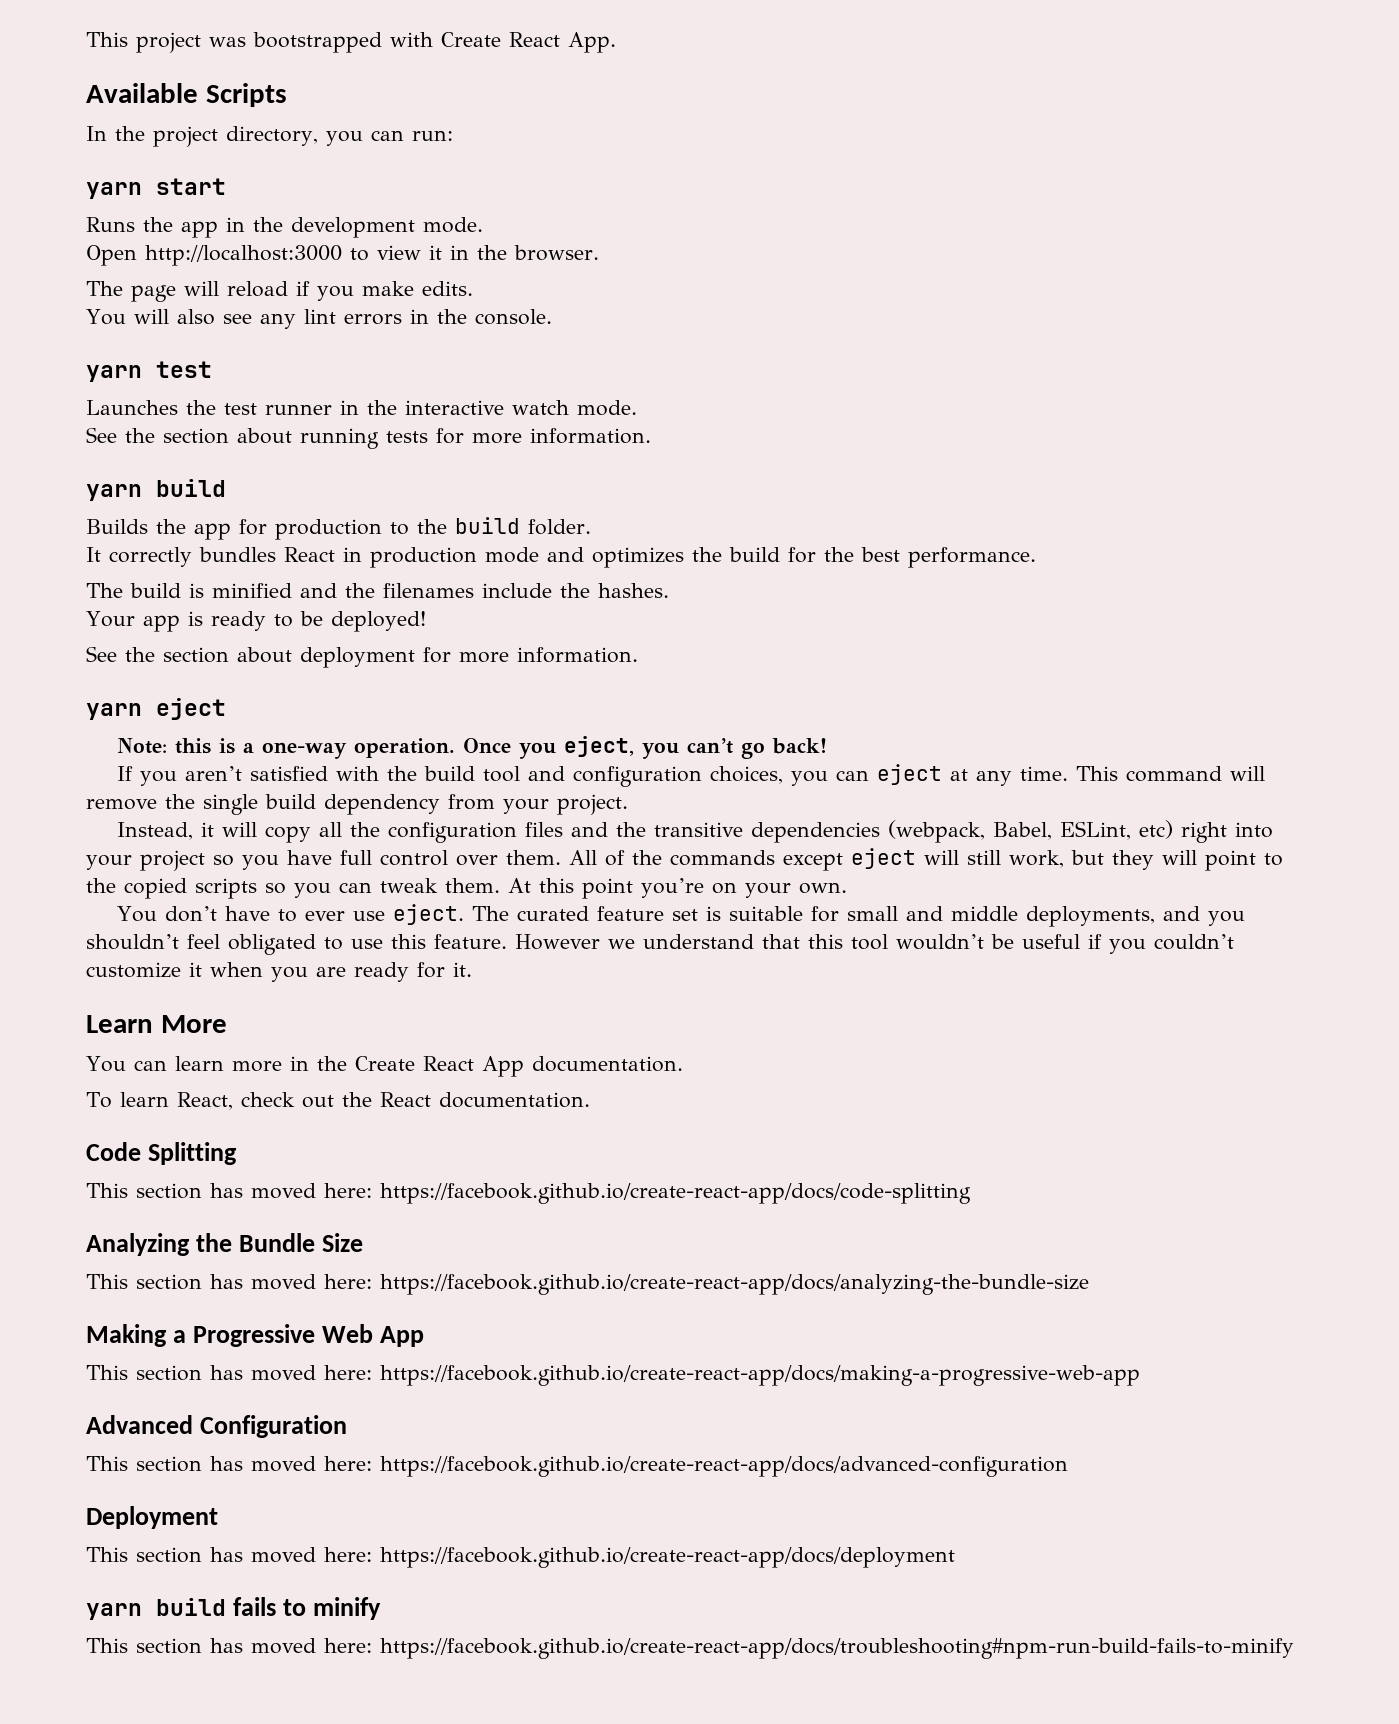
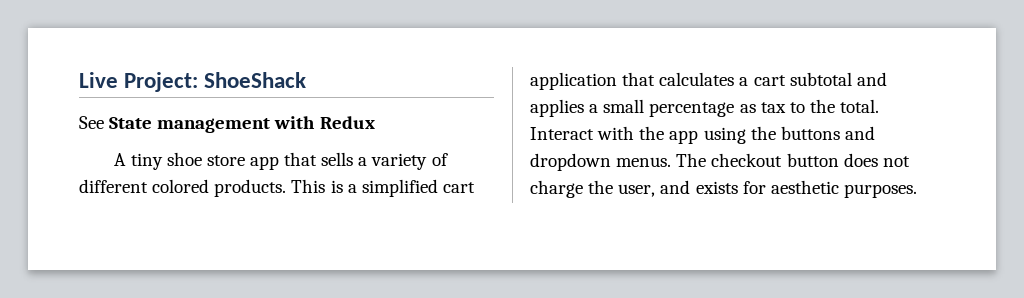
[86,32,616,53] [86,83,287,107] [86,126,453,147] [86,178,226,199] [86,217,483,238] [86,245,599,266] [86,281,473,302] [86,309,552,329] [86,361,212,382] [86,400,637,416] [86,427,651,449] [86,479,226,501] [86,517,591,540] [86,547,1036,568] [86,583,669,598] [86,611,426,632] [86,646,638,668] [86,698,226,720] [116,736,827,759] [116,764,1265,787] [86,794,628,815] [116,820,1273,843] [86,848,1283,871] [86,878,847,899] [116,904,1245,927] [86,934,1234,955] [86,962,472,982] [86,1015,227,1033] [86,1056,683,1077] [86,1092,590,1110] [86,1142,237,1165] [86,1183,971,1204] [86,1233,363,1256] [86,1274,1089,1295] [86,1324,424,1347] [86,1365,1140,1386] [86,1415,347,1438] [86,1456,1068,1477] [86,1506,218,1529] [86,1547,955,1568] [86,1597,381,1620] [86,1638,1294,1659] This project was bootstrapped with Create React App. // Available Scripts // In the project directory, you can run: // yarn start // Runs the app in the development mode. // Open http://localhost:3000 to view it in the browser. // The page will reload if you make edits. // You will also see any lint errors in the console. // yarn test // Launches the test runner in the interactive watch mode. // See the section about running tests for more information. // yarn build // Builds the app for production to the build folder. // It correctly bundles React in production mode and optimizes the build for the best performance. // The build is minified and the filenames include the hashes. // Your app is ready to be deployed! // See the section about deployment for more information. // yarn eject // Note: this is a one-way operation. Once you eject, you can’t go back! // If you aren’t satisfied with the build tool and configuration choices, you can eject at any time. This command will remove the single build dependency from your project. // Instead, it will copy all the configuration files and the transitive dependencies (webpack, Babel, ESLint, etc) right into your project so you have full control over them. All of the commands except eject will still work, but they will point to the copied scripts so you can tweak them. At this point you’re on your own. // You don’t have to ever use eject. The curated feature set is suitable for small and middle deployments, and you shouldn’t feel obligated to use this feature. However we understand that this tool wouldn’t be useful if you couldn’t customize it when you are ready for it. // Learn More // You can learn more in the Create React App documentation. // To learn React, check out the React documentation. // Code Splitting // This section has moved here: https://facebook.github.io/create-react-app/docs/code-splitting // Analyzing the Bundle Size // This section has moved here: https://facebook.github.io/create-react-app/docs/analyzing-the-bundle-size // Making a Progressive Web App // This section has moved here: https://facebook.github.io/create-react-app/docs/making-a-progressive-web-app // Advanced Configuration // This section has moved here: https://facebook.github.io/create-react-app/docs/advanced-configuration // Deployment // This section has moved here: https://facebook.github.io/create-react-app/docs/deployment // yarn build fails to minify // This section has moved here: https://facebook.github.io/create-react-app/docs/troubleshooting#npm-run-build-fails-to-minify -> [79,72,307,92] [79,116,375,133] [114,152,448,170] [79,179,475,197] [530,72,887,90] [530,99,880,117] [530,126,875,144] [530,153,910,171] [530,180,917,198] Live Project: ShoeShack // See State management with Redux // A tiny shoe store app that sells a variety of different colored products. This is a simplified cart application that calculates a cart subtotal and applies a small percentage as tax to the total. Interact with the app using the buttons and dropdown menus. The checkout button does not charge the user, and exists for aesthetic purposes.

